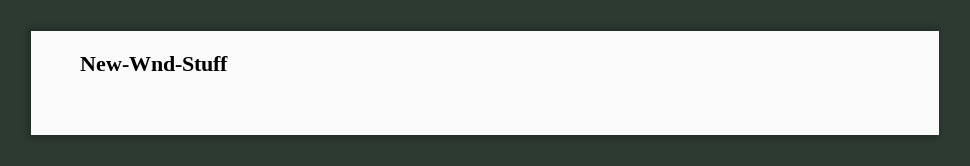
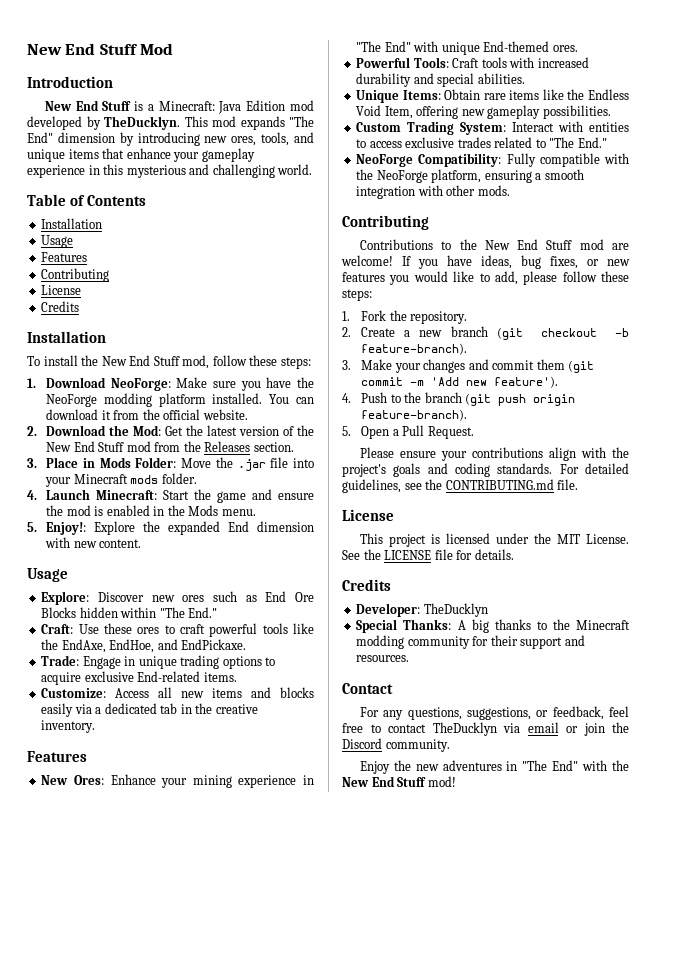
[80,56,228,71] New-Wnd-Stuff -> [27,43,174,55] [27,76,113,88] [44,100,314,114] [27,116,314,130] [27,132,314,146] [27,148,255,162] [27,164,313,178] [27,194,147,206] [41,218,103,229] [41,235,74,248] [41,252,88,262] [41,268,110,282] [41,285,82,295] [41,301,80,312] [27,331,106,343] [27,355,311,369] [27,377,314,391] [46,393,315,407] [46,409,248,420] [27,425,314,436] [46,441,294,452] [27,457,314,471] [45,473,197,487] [27,489,315,503] [46,505,256,516] [27,521,314,535] [45,537,142,548] [27,568,68,582] [41,591,314,605] [41,607,218,618] [41,623,314,637] [41,639,247,653] [41,655,276,669] [41,671,237,685] [41,687,314,698] [41,703,258,717] [41,720,96,733] [27,751,87,762] [41,774,314,788] [356,41,578,55] [356,57,589,68] [356,73,525,87] [356,89,629,103] [356,105,611,119] [356,121,629,135] [356,137,607,148] [356,153,629,167] [356,169,584,183] [356,185,510,199] [342,215,429,230] [359,239,629,250] [341,255,630,269] [342,271,629,285] [342,289,372,301] [342,310,468,324] [342,326,629,340] [361,343,468,355] [342,359,595,373] [361,376,559,388] [342,392,576,406] [361,409,468,421] [342,425,474,439] [359,447,629,461] [342,463,629,477] [342,479,579,493] [342,509,394,521] [359,533,629,547] [342,549,514,560] [342,579,391,591] [356,603,488,617] [356,619,630,633] [356,635,585,649] [356,655,410,662] [342,683,393,694] [359,706,629,720] [342,722,629,736] [342,738,450,752] [359,760,629,774] [342,776,456,787] New End Stuff Mod // Introduction // New End Stuff is a Minecraft: Java Edition mod developed by TheDucklyn. This mod expands "The End" dimension by introducing new ores, tools, and unique items that enhance your gameplay experience in this mysterious and challenging world. // Table of Contents // Installation // Usage // Features // Contributing // License // Credits // Installation // To install the New End Stuff mod, follow these steps: // 1. Download NeoForge: Make sure you have the NeoForge modding platform installed. You can download it from the official website. // 2. Download the Mod: Get the latest version of the New End Stuff mod from the Releases section. // 3. Place in Mods Folder: Move the .jar file into your Minecraft mods folder. // 4. Launch Minecraft: Start the game and ensure the mod is enabled in the Mods menu. // 5. Enjoy!: Explore the expanded End dimension with new content. // Usage // Explore: Discover new ores such as End Ore Blocks hidden within "The End." // Craft: Use these ores to craft powerful tools like the EndAxe, EndHoe, and EndPickaxe. // Trade: Engage in unique trading options to acquire exclusive End-related items. // Customize: Access all new items and blocks easily via a dedicated tab in the creative inventory. // Features // New Ores: Enhance your mining experience in "The End" with unique End-themed ores. // Powerful Tools: Craft tools with increased durability and special abilities. // Unique Items: Obtain rare items like the Endless Void Item, offering new gameplay possibilities. // Custom Trading System: Interact with entities to access exclusive trades related to "The End." // NeoForge Compatibility: Fully compatible with the NeoForge platform, ensuring a smooth integration with other mods. // Contributing // Contributions to the New End Stuff mod are welcome! If you have ideas, bug fixes, or new features you would like to add, please follow these steps: // 1. Fork the repository. // 2. Create a new branch (git checkout -b feature-branch). // 3. Make your changes and commit them (git commit -m 'Add new feature'). // 4. Push to the branch (git push origin feature-branch). // 5. Open a Pull Request. // Please ensure your contributions align with the project's goals and coding standards. For detailed guidelines, see the CONTRIBUTING.md file. // License // This project is licensed under the MIT License. See the LICENSE file for details. // Credits // Developer: TheDucklyn // Special Thanks: A big thanks to the Minecraft modding community for their support and resources. // Contact // For any questions, suggestions, or feedback, feel free to contact TheDucklyn via email or join the Discord community. // Enjoy the new adventures in "The End" with the New End Stuff mod!

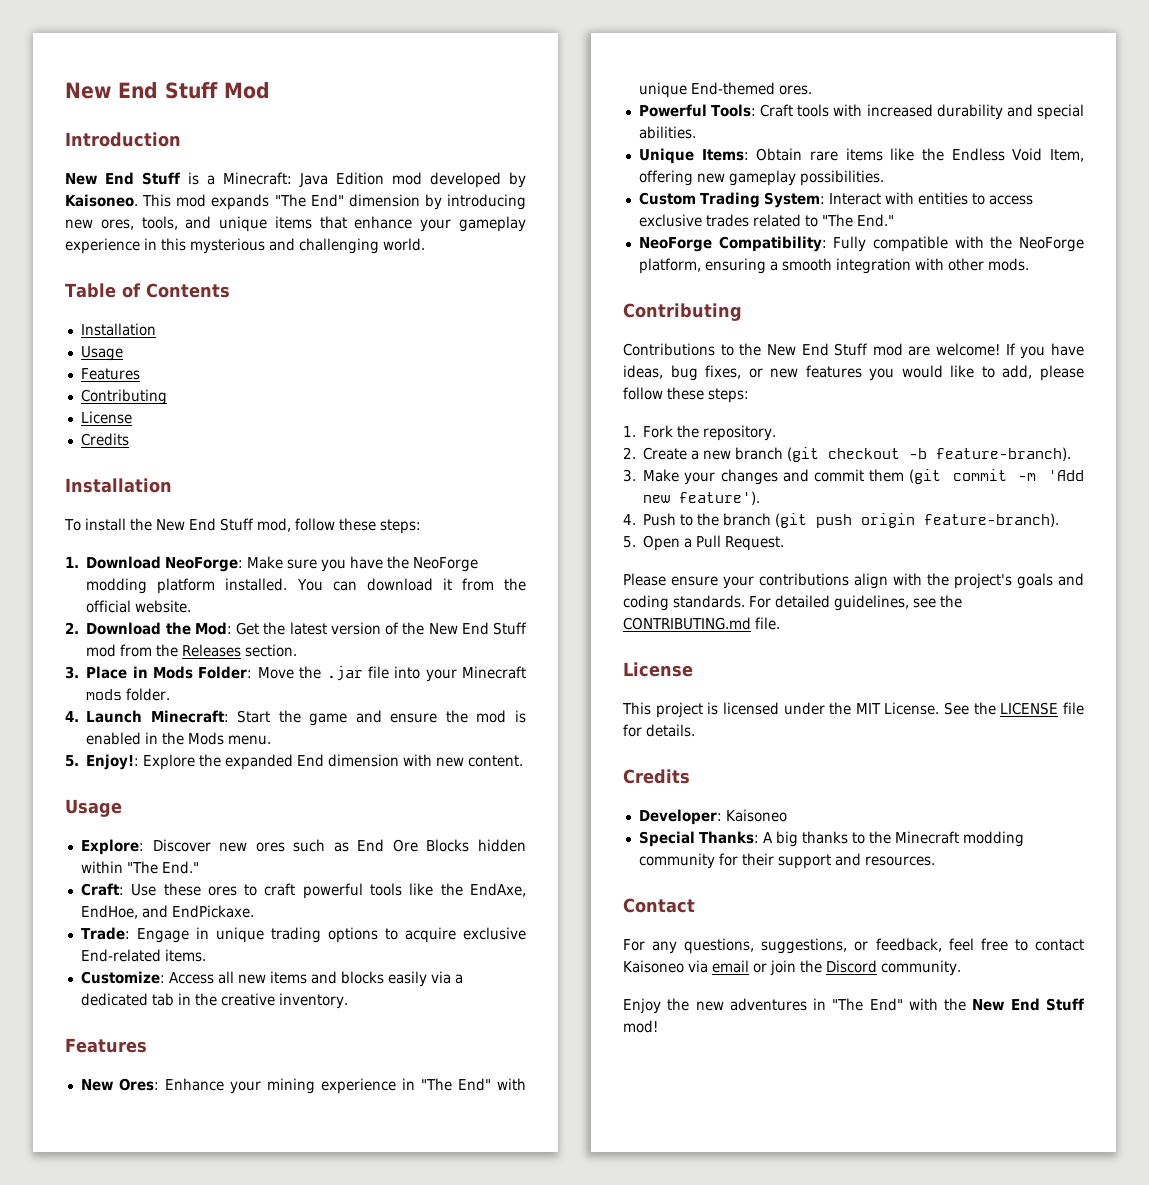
[104,116,180,130] TheDucklyn. -> [65,194,138,207] Kaisoneo.
[423,603,488,617] TheDucklyn -> [725,809,787,822] Kaisoneo
[432,722,497,736] TheDucklyn -> [623,960,684,973] Kaisoneo

